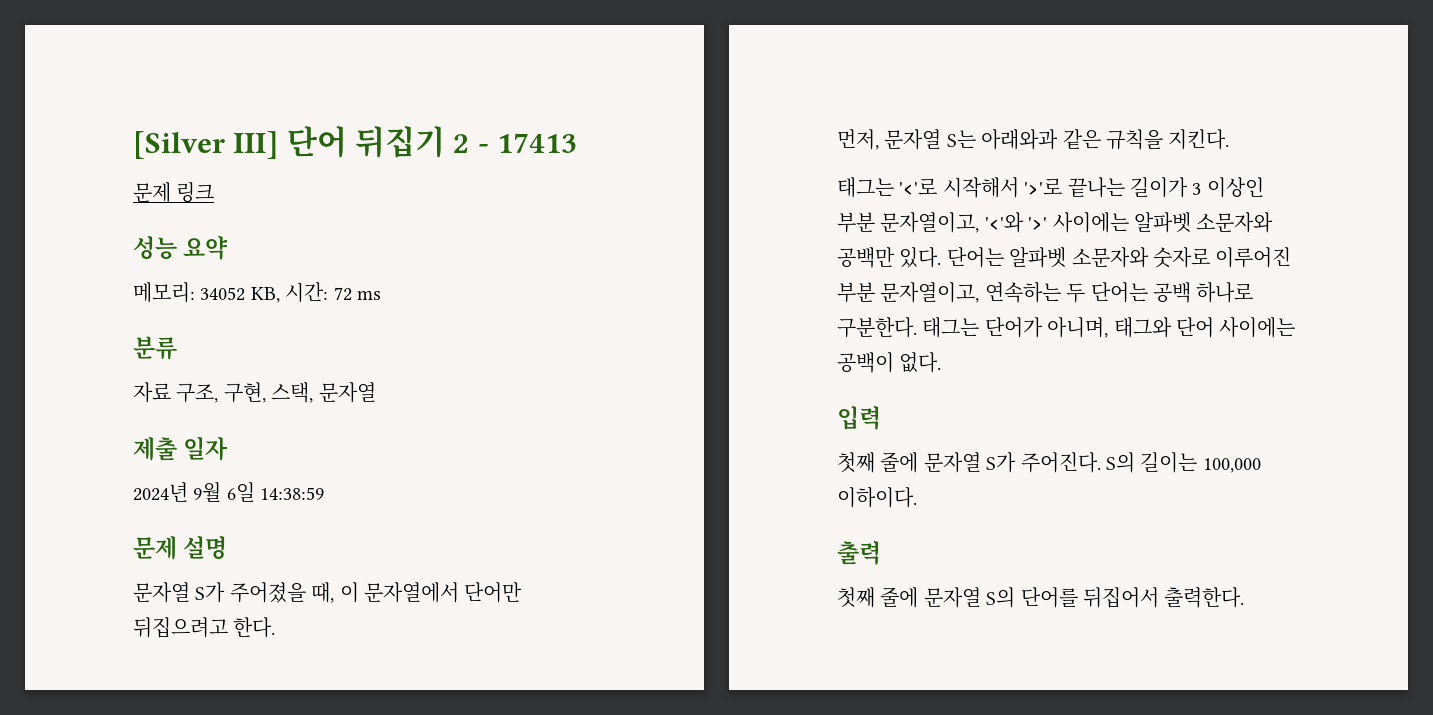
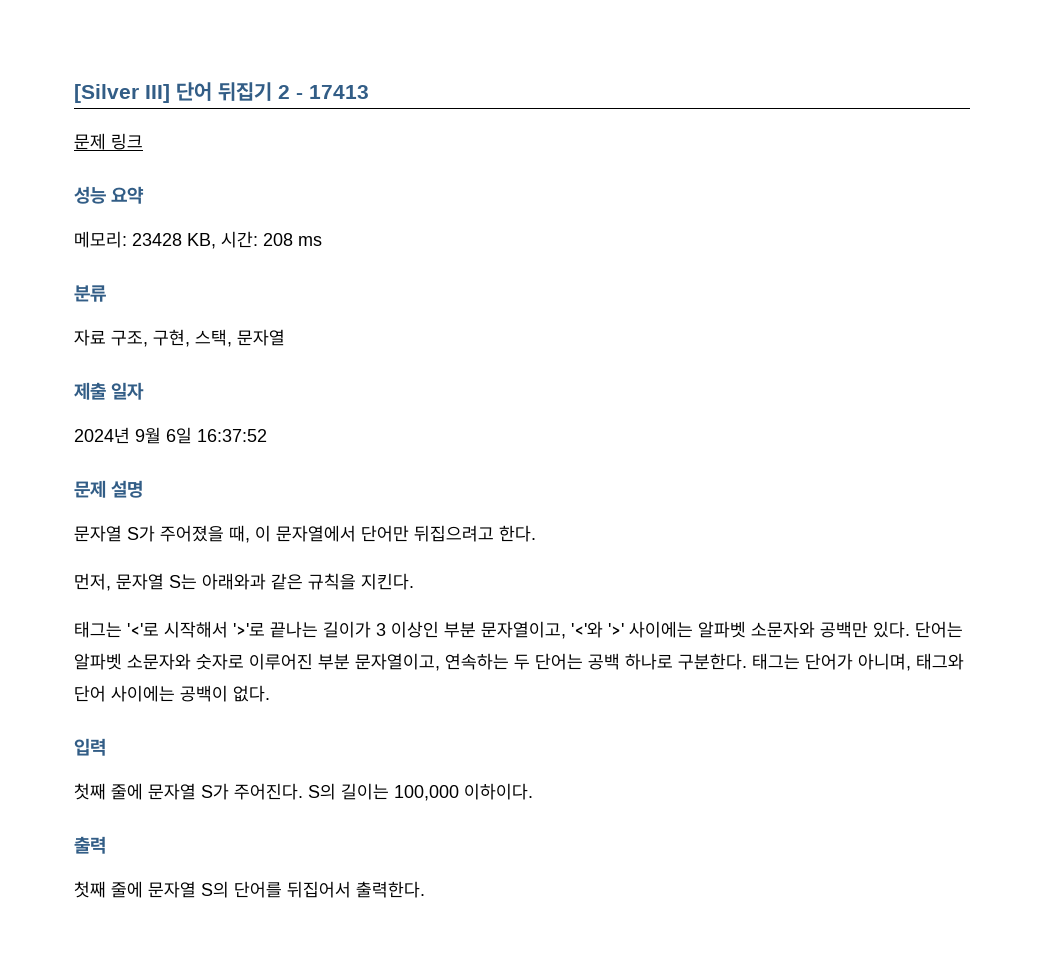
[200,287,246,301] 34052 -> [132,233,182,246] 23428
[333,287,352,301] 72 -> [263,233,293,246] 208
[260,487,325,500] 14:38:59 -> [197,429,267,442] 16:37:52

